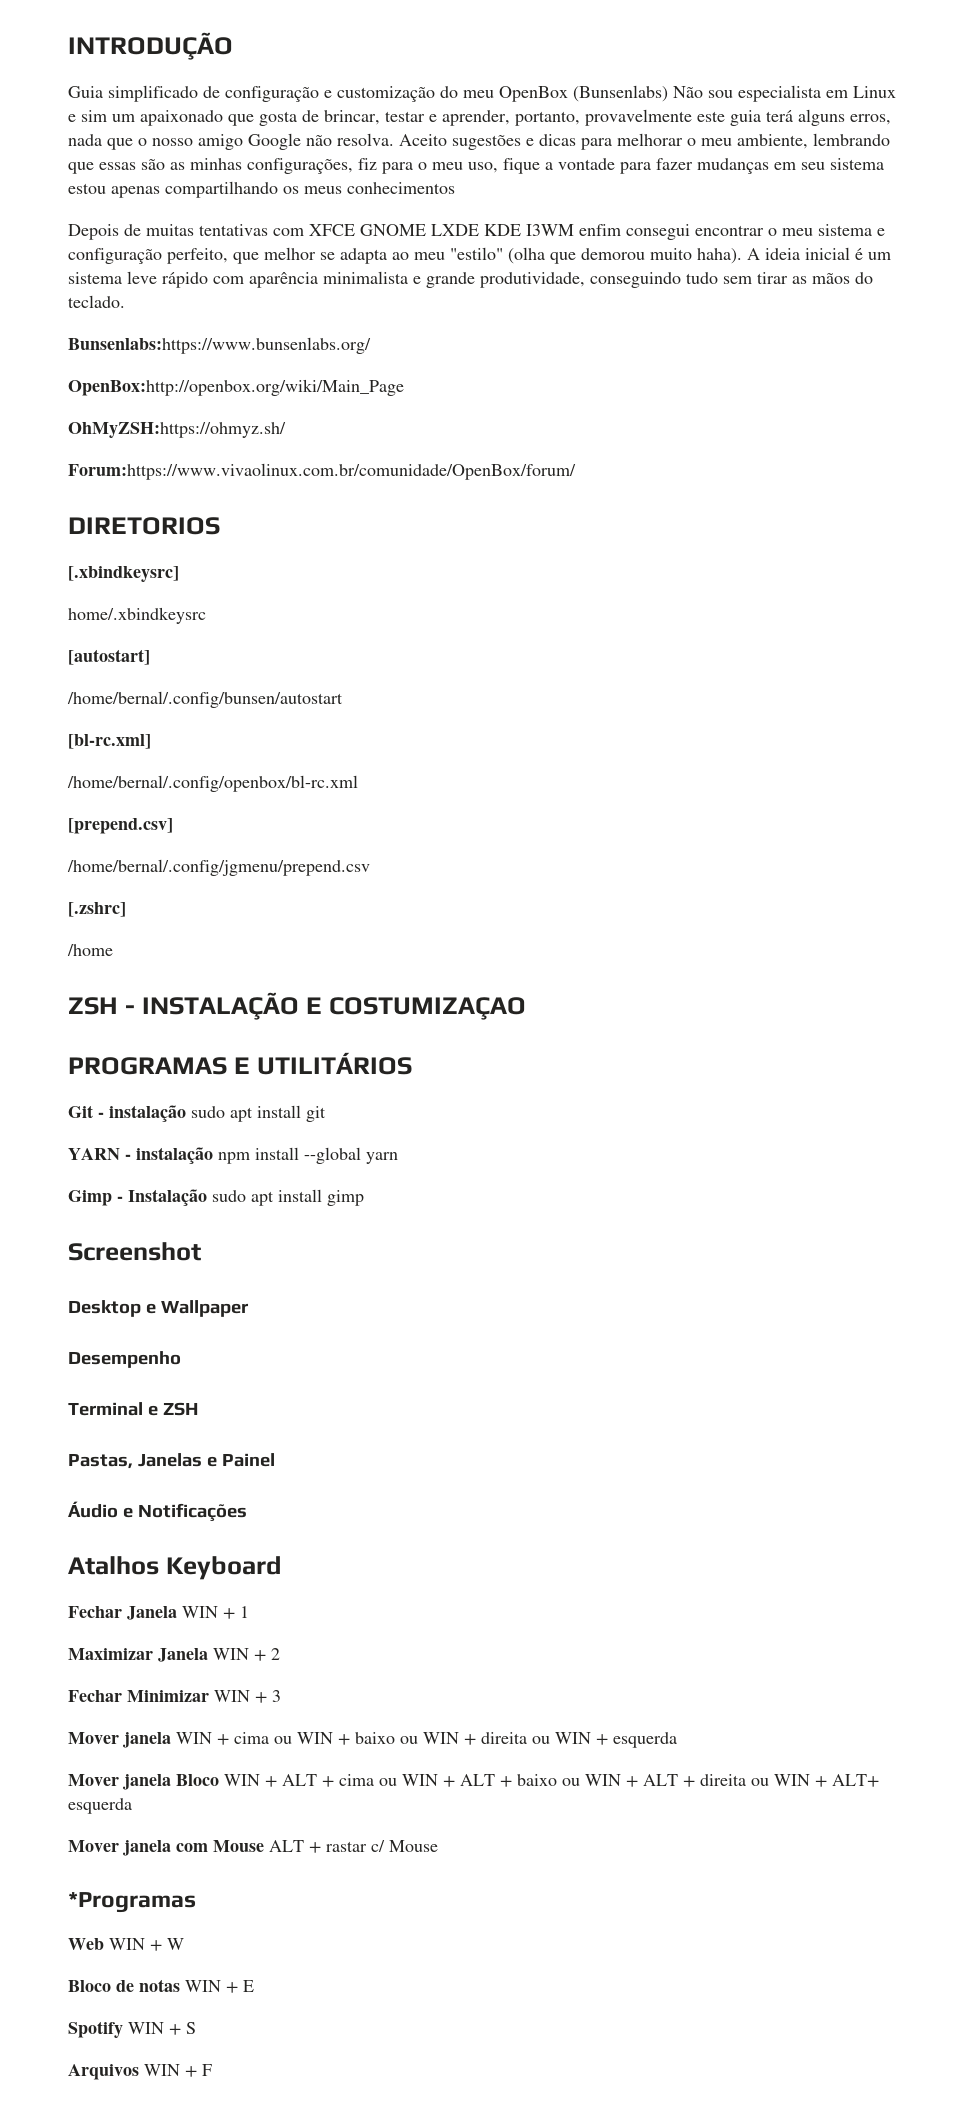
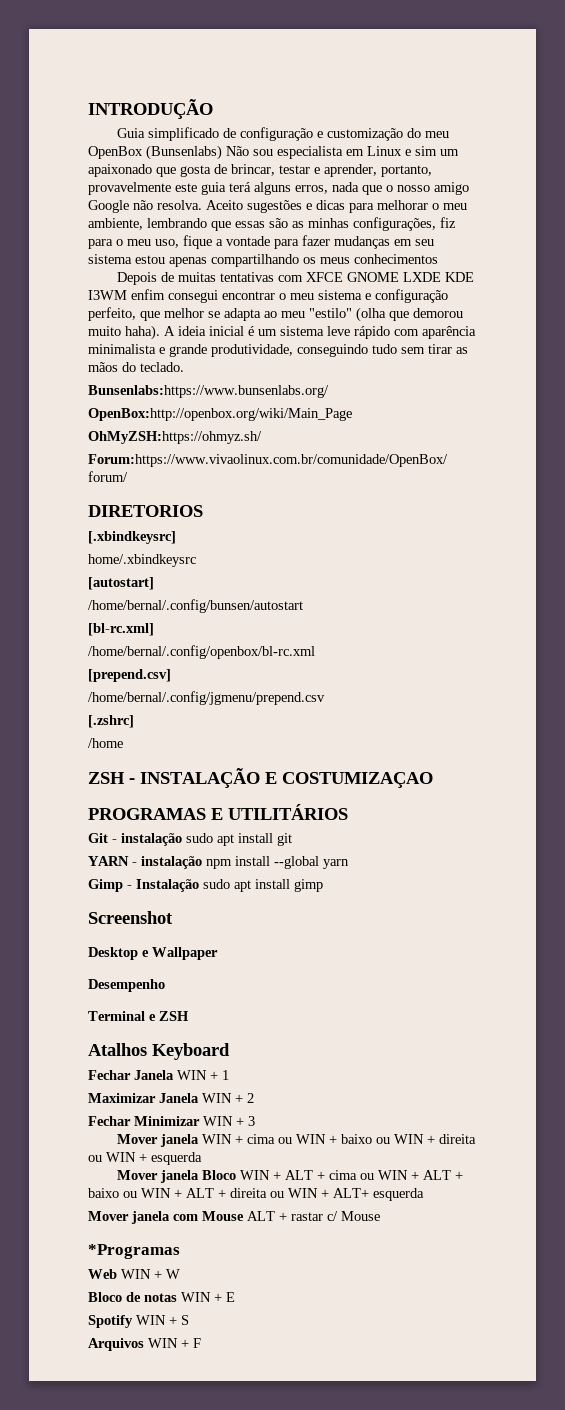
[68,1453,275,1469] [68,1501,247,1522] // Pastas, Janelas e Painel // Áudio e Notificações -> (189, 1016) none

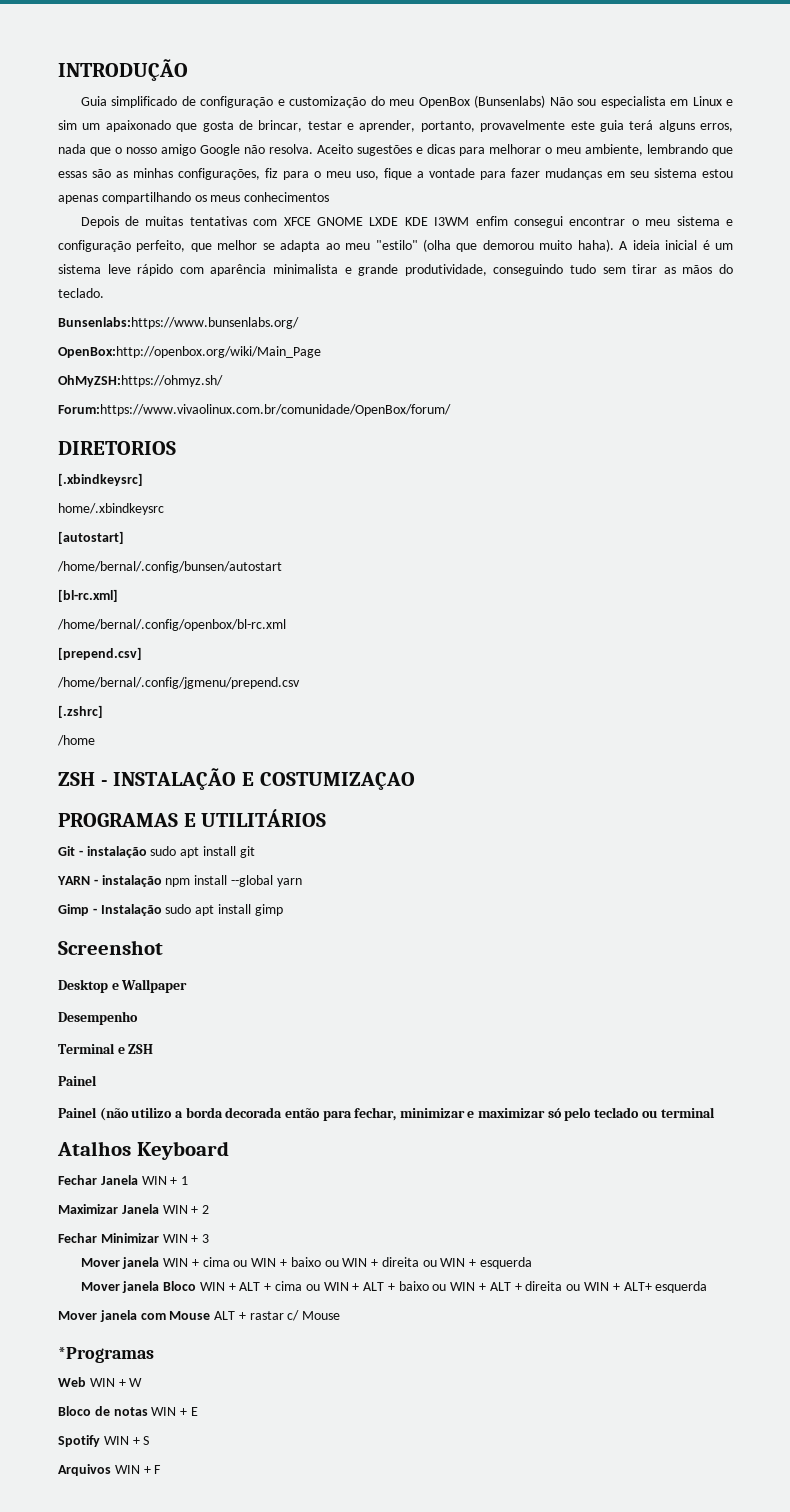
(189, 1016) none -> [58,1075,97,1086] [58,1107,716,1121] // Painel // Painel (não utilizo a borda decorada então para fechar, minimizar e maximizar só pelo teclado ou terminal

